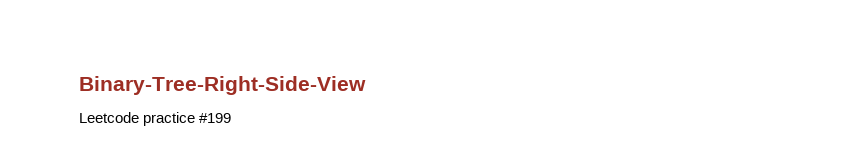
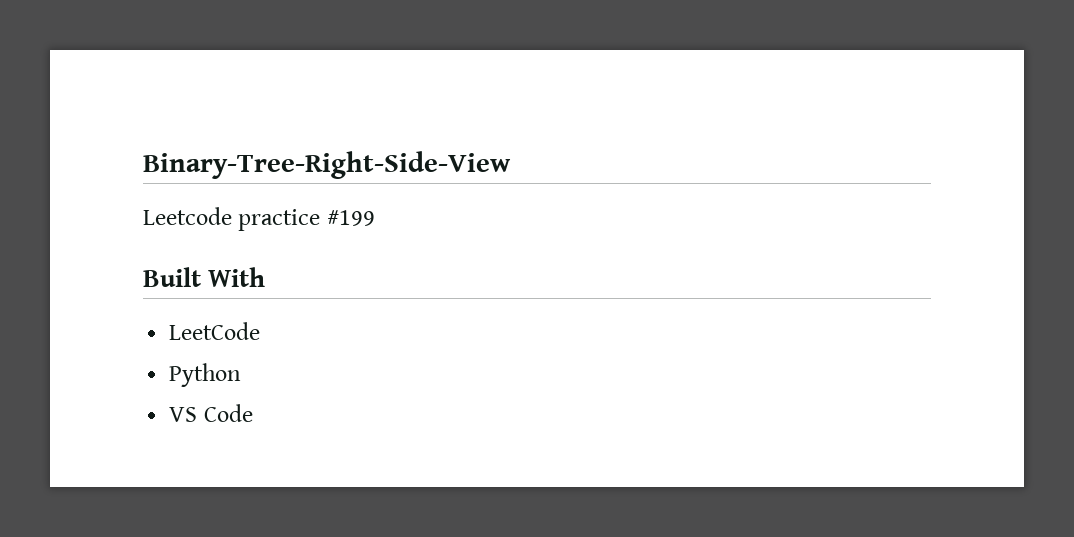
(232, 118) none -> [143,267,266,287] [169,322,261,340] [169,363,242,387] [169,404,253,422] // Built With // LeetCode // Python // VS Code

